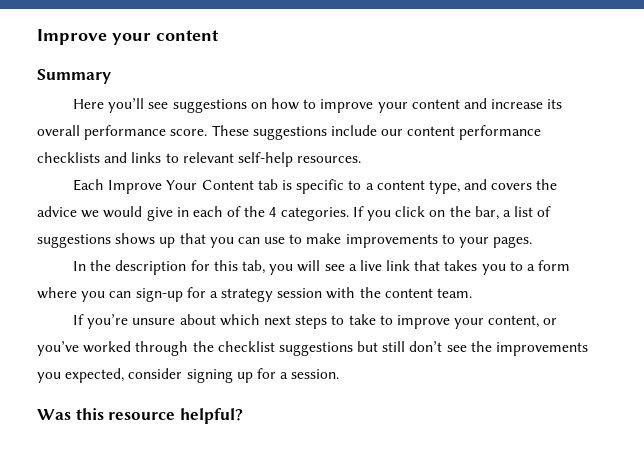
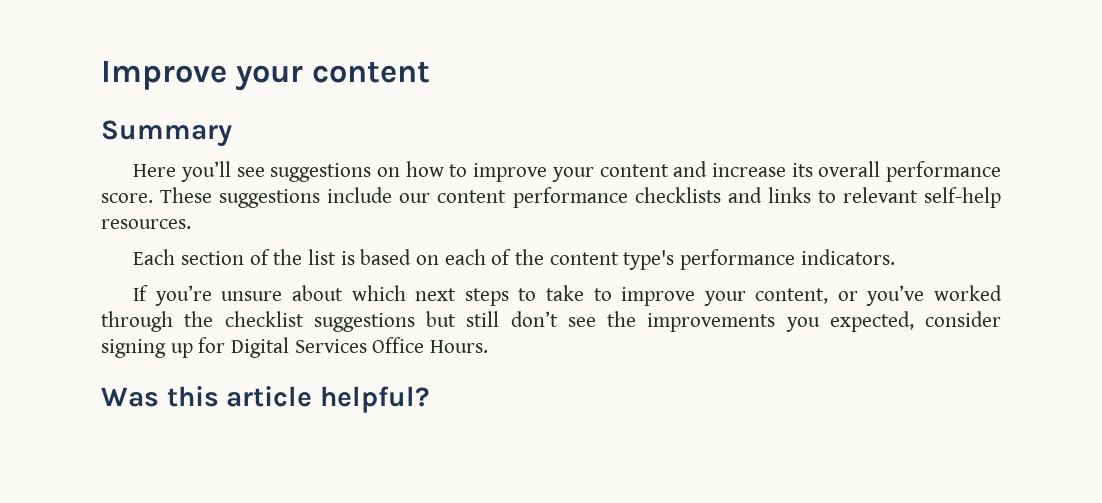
[108,179,558,194] [37,206,552,221] [37,233,533,248] [73,260,571,275] [37,287,473,302] Improve Your Content tab is specific to a content type, and covers the advice we would give in each of the 4 categories. If you click on the bar, a list of suggestions shows up that you can use to make improvements to your pages. // In the description for this tab, you will see a live link that takes you to a form where you can sign-up for a strategy session with the content team. -> [180,249,895,270] section of the list is based on each of the content type's performance indicators.
[280,369,340,379] a session. -> [231,337,489,358] Digital Services Office Hours.
[108,412,176,420] resource -> [226,386,313,407] article

